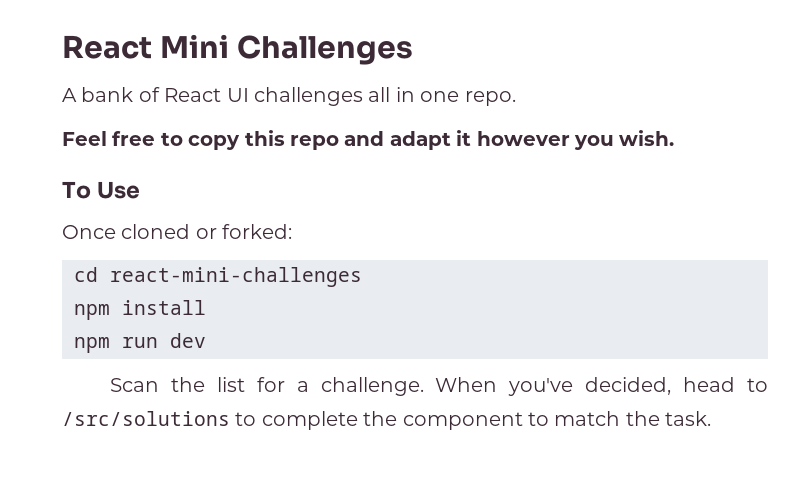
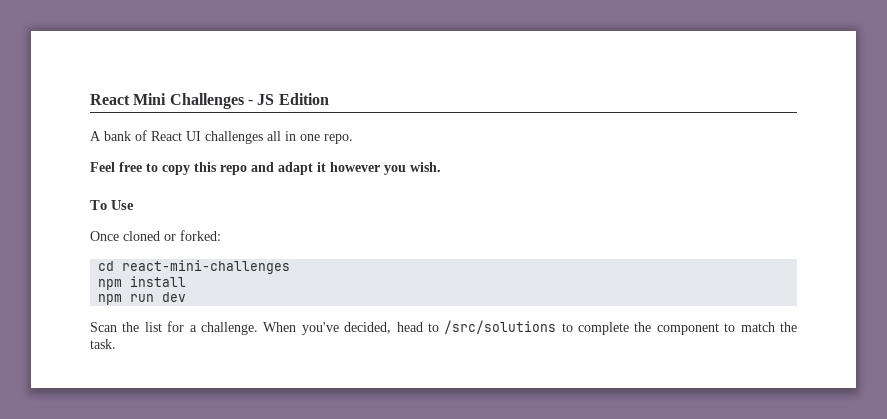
(414, 50) none -> [247,93,329,105] - JS Edition

